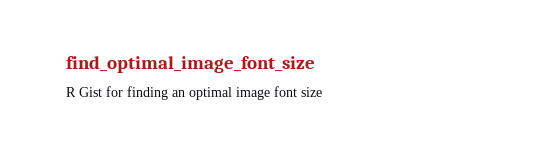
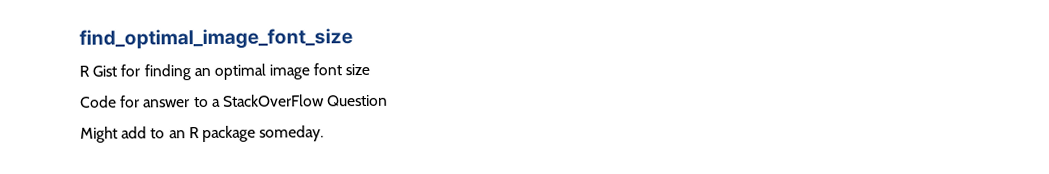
(322, 92) none -> [80,94,389,108] [80,125,325,143] // Code for answer to a StackOverFlow Question // Might add to an R package someday.

